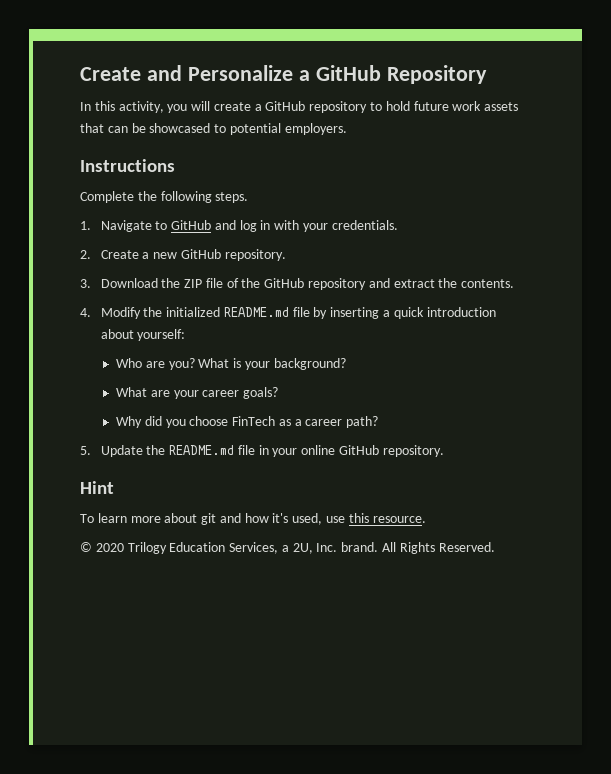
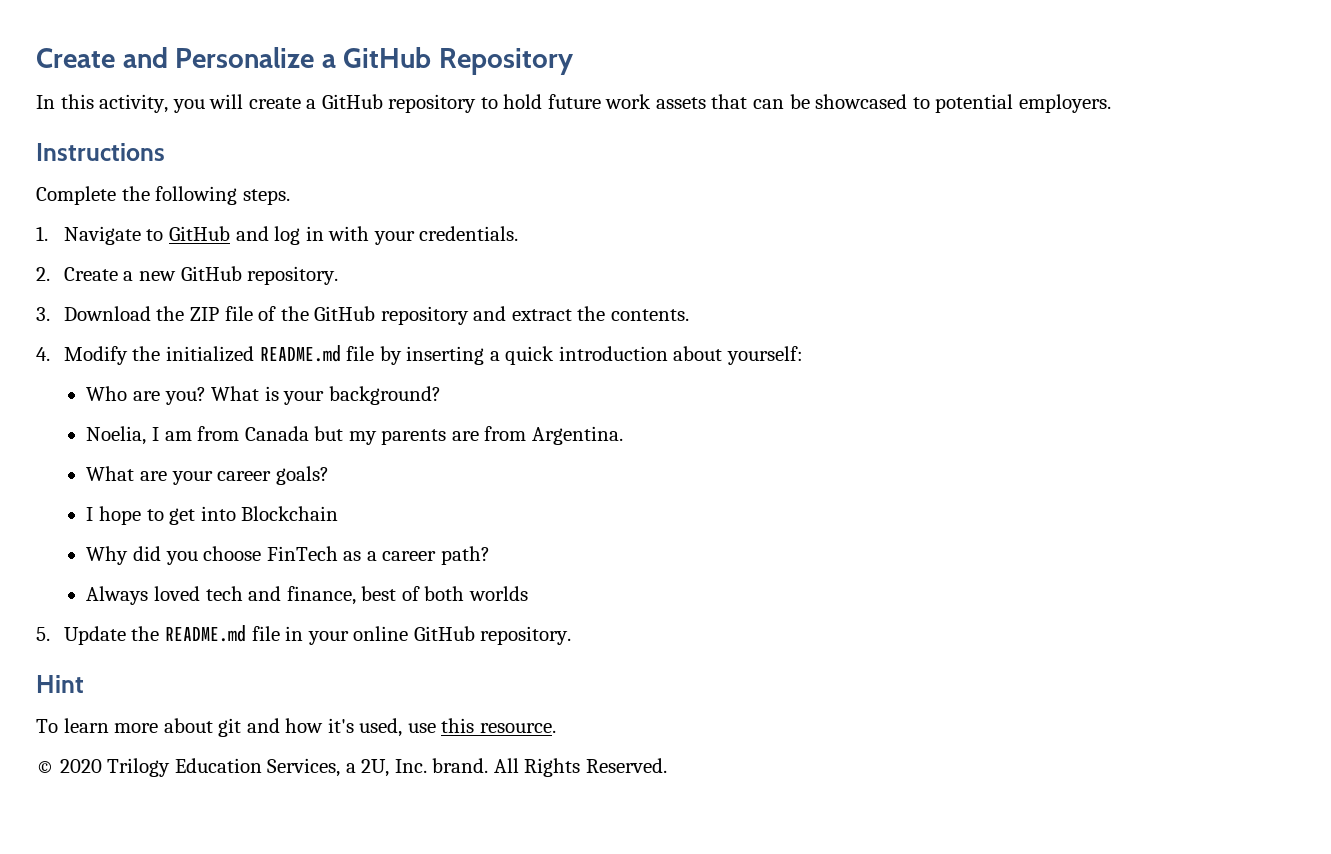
(346, 364) none -> [86,426,623,445] // Noelia, I am from Canada but my parents are from Argentina.
(279, 393) none -> [86,506,339,525] // I hope to get into Blockchain
(379, 422) none -> [86,586,528,605] // Always loved tech and finance, best of both worlds

